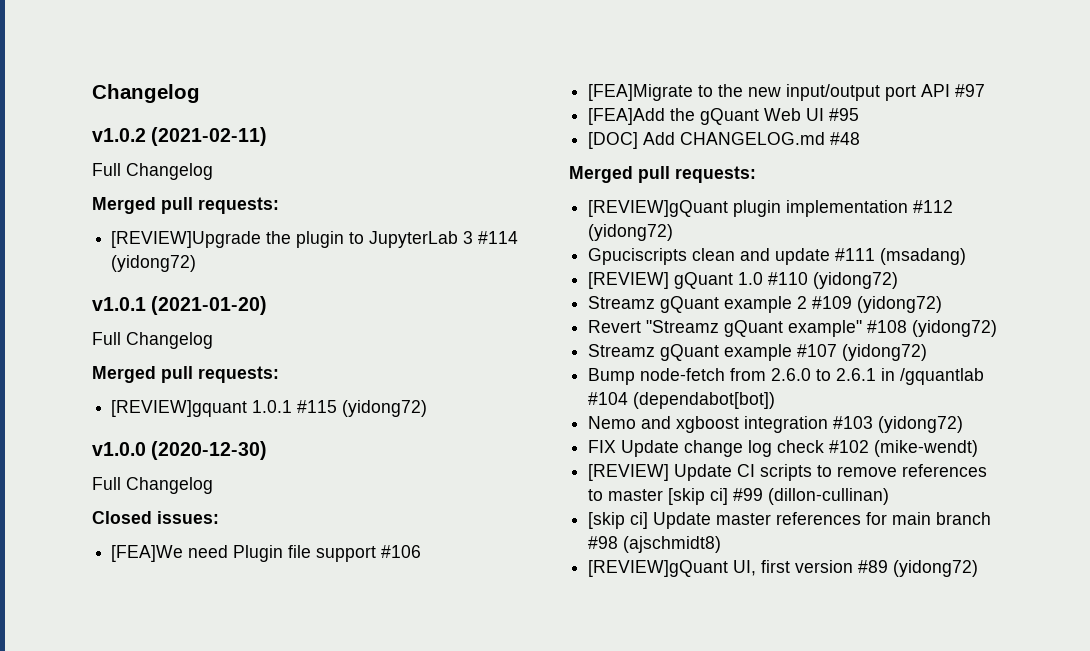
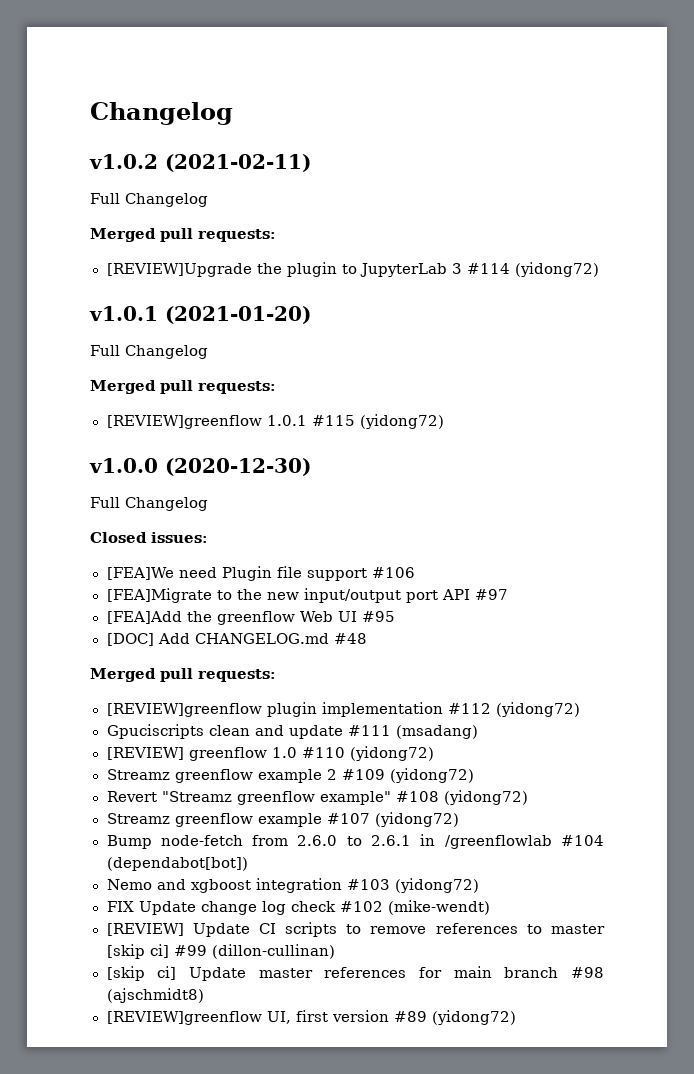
[111,400,248,417] [REVIEW]gquant -> [106,415,262,429] [REVIEW]greenflow
[700,108,760,125] gQuant -> [216,611,295,625] greenflow
[588,200,729,217] [REVIEW]gQuant -> [106,703,262,717] [REVIEW]greenflow
[674,272,734,289] gQuant -> [188,747,267,761] greenflow
[660,296,720,313] gQuant -> [174,769,253,783] greenflow
[724,320,784,337] gQuant -> [236,791,315,805] greenflow
[660,344,720,361] gQuant -> [174,813,253,827] greenflow
[900,368,985,385] /gquantlab -> [444,835,552,849] /greenflowlab
[588,560,729,577] [REVIEW]gQuant -> [106,1011,262,1025] [REVIEW]greenflow

